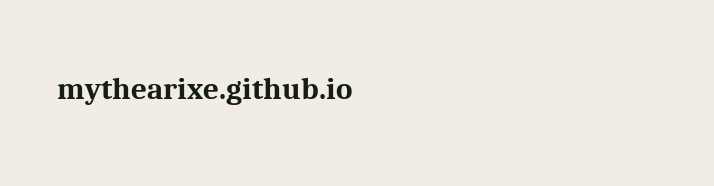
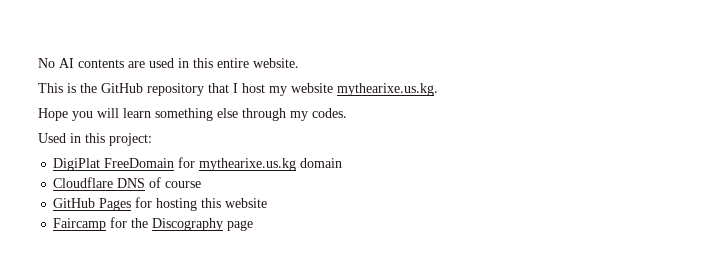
[57,77,352,105] mythearixe.github.io -> [38,58,299,68] [38,83,438,96] [38,108,347,121] [38,133,152,146] [53,157,343,171] [53,177,202,188] [53,197,268,211] [53,217,254,231] No AI contents are used in this entire website. // This is the GitHub repository that I host my website mythearixe.us.kg. // Hope you will learn something else through my codes. // Used in this project: // DigiPlat FreeDomain for mythearixe.us.kg domain // Cloudflare DNS of course // GitHub Pages for hosting this website // Faircamp for the Discography page

